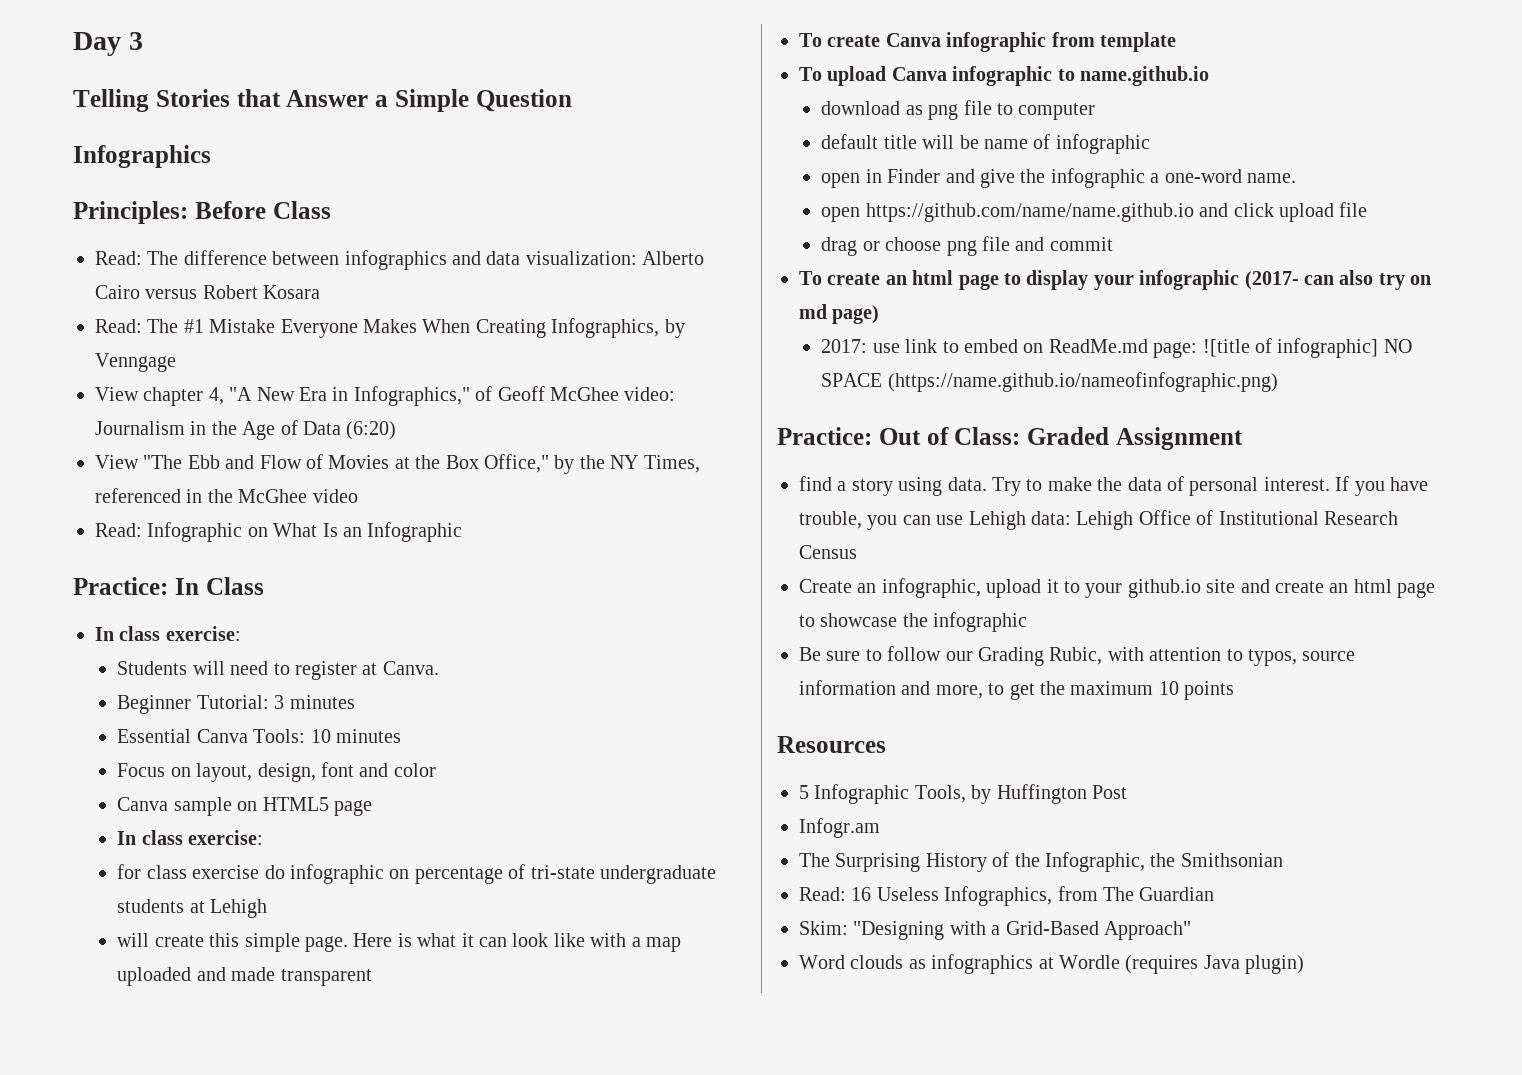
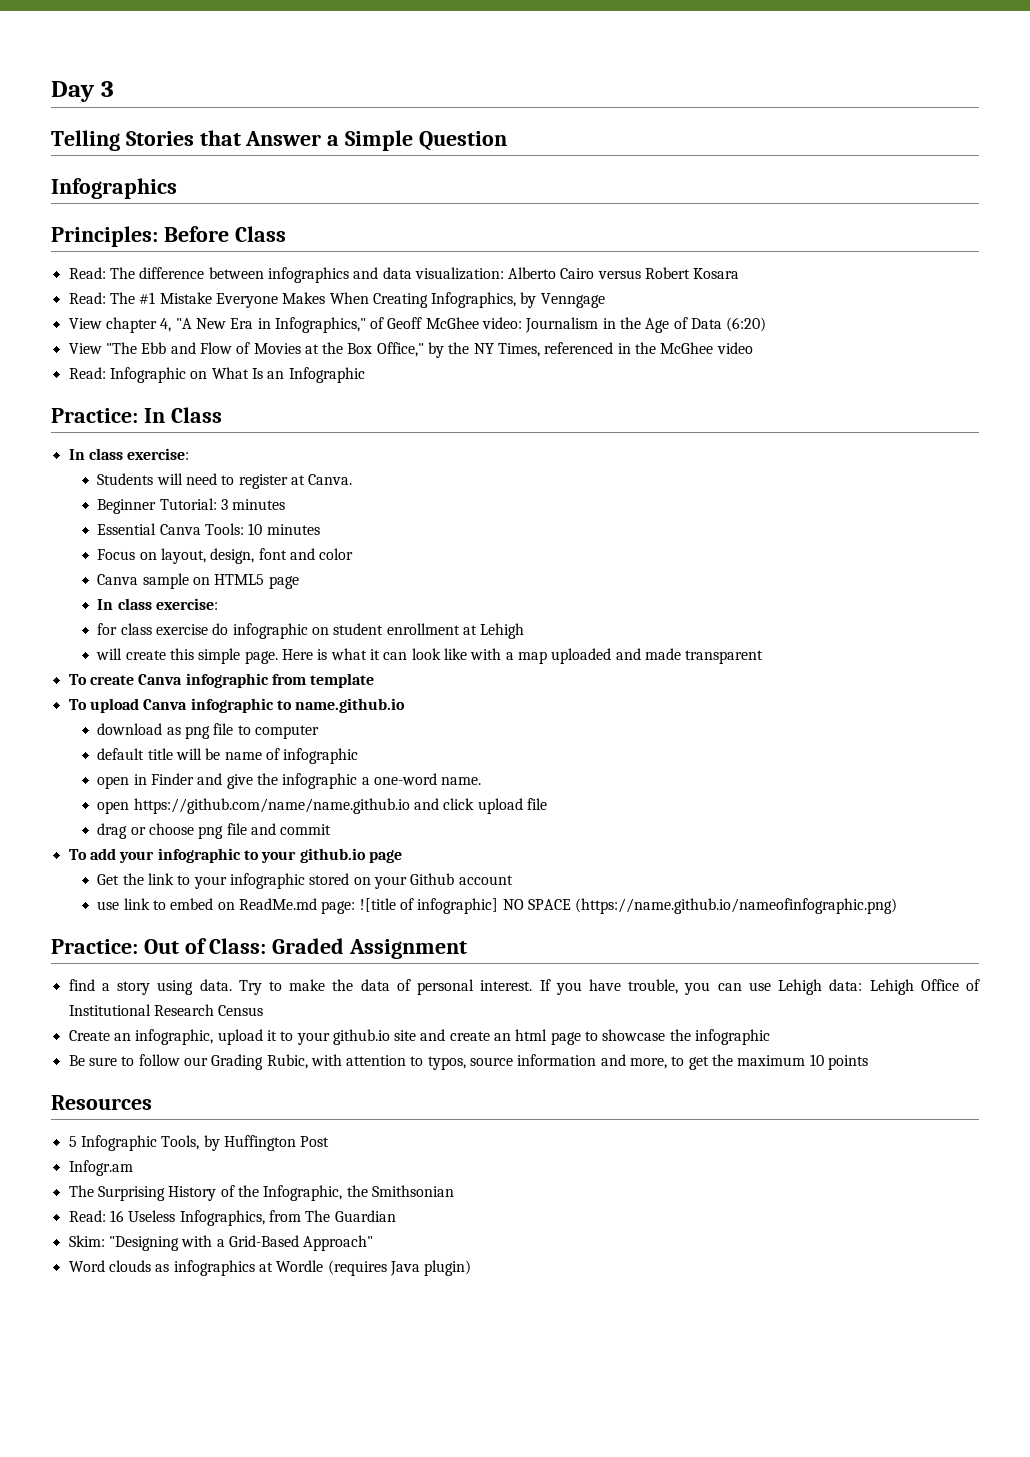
[414,864,716,884] [117,899,185,913] percentage of tri-state undergraduate students -> [333,623,460,635] student enrollment
[827,270,1432,290] [799,304,880,324] [821,339,868,353] create an html page to display your infographic (2017- can also try on md page) // 2017: -> [89,848,402,863] [97,873,513,889] add your infographic to your github.io page // Get the link to your infographic stored on your Github account //

